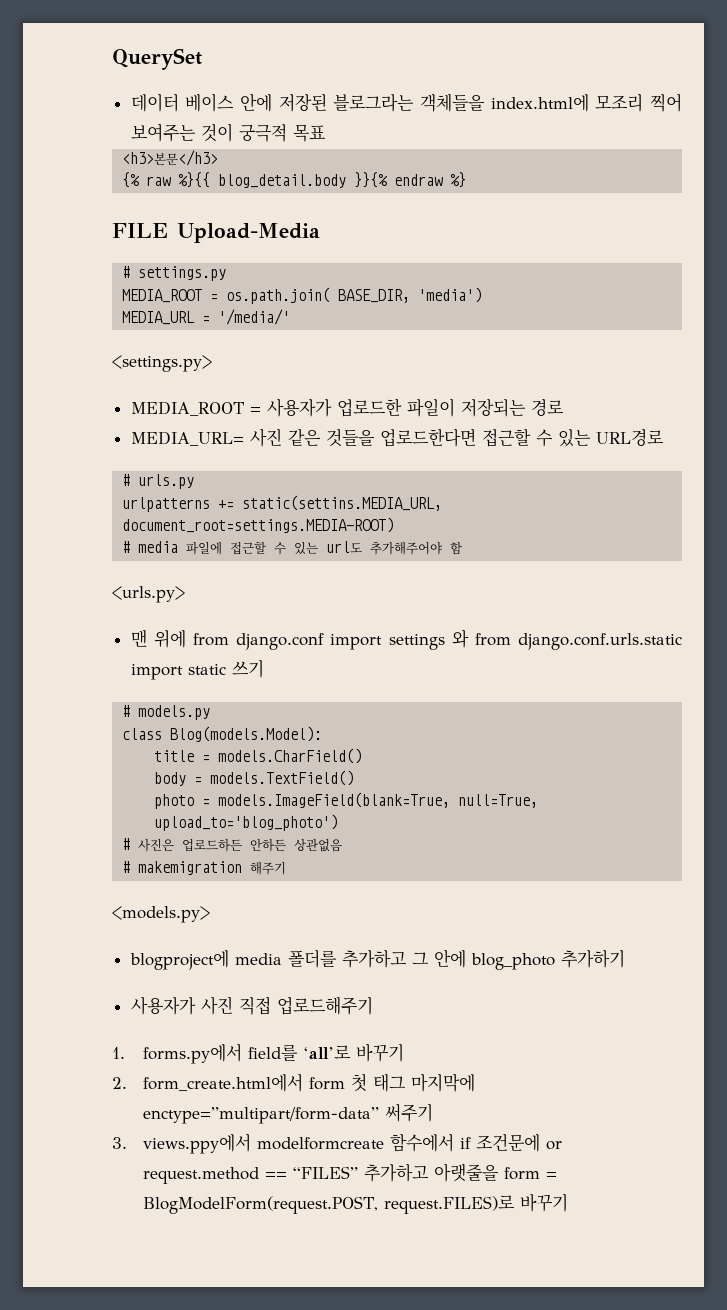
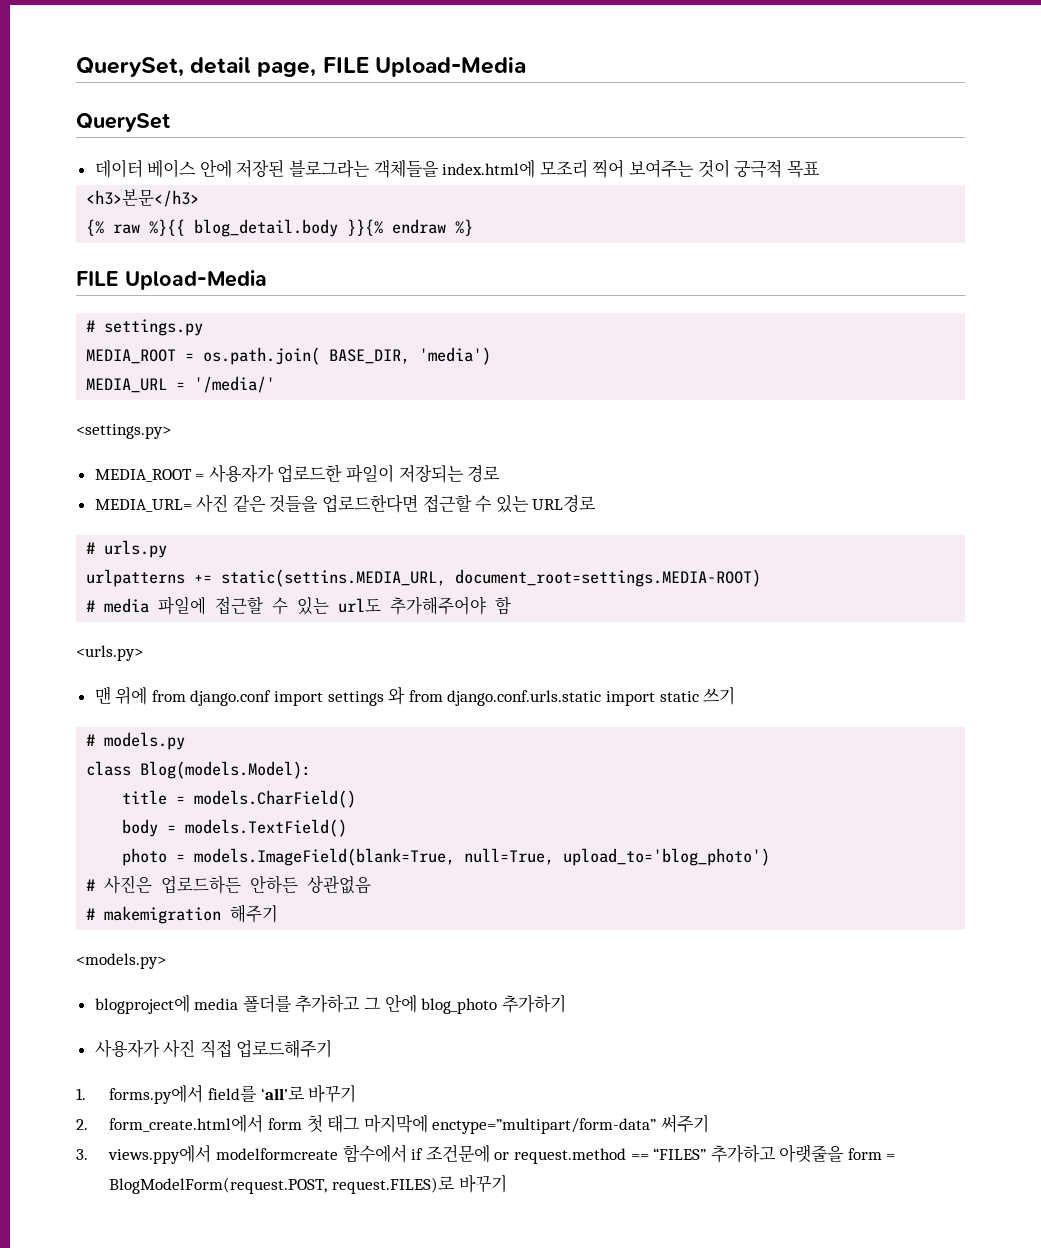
(112, 59) none -> [76,57,526,77] QuerySet, detail page, FILE Upload-Media //

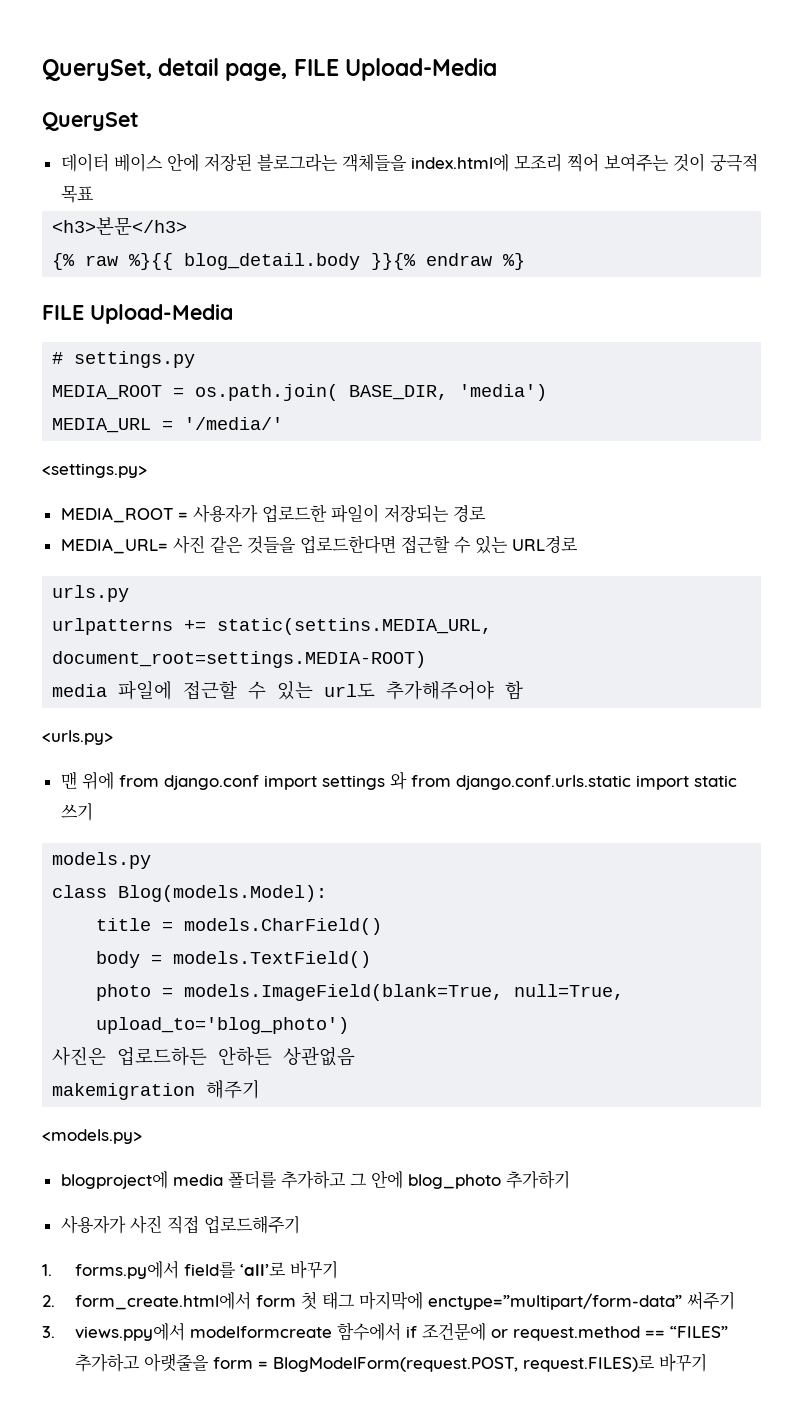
[86,542,96,554] # -> (578, 544) none
[86,600,96,612] # -> (427, 659) none
[86,734,96,746] # -> (93, 812) none
[86,879,96,891] # -> (350, 1025) none
[86,908,96,920] # -> (356, 1056) none

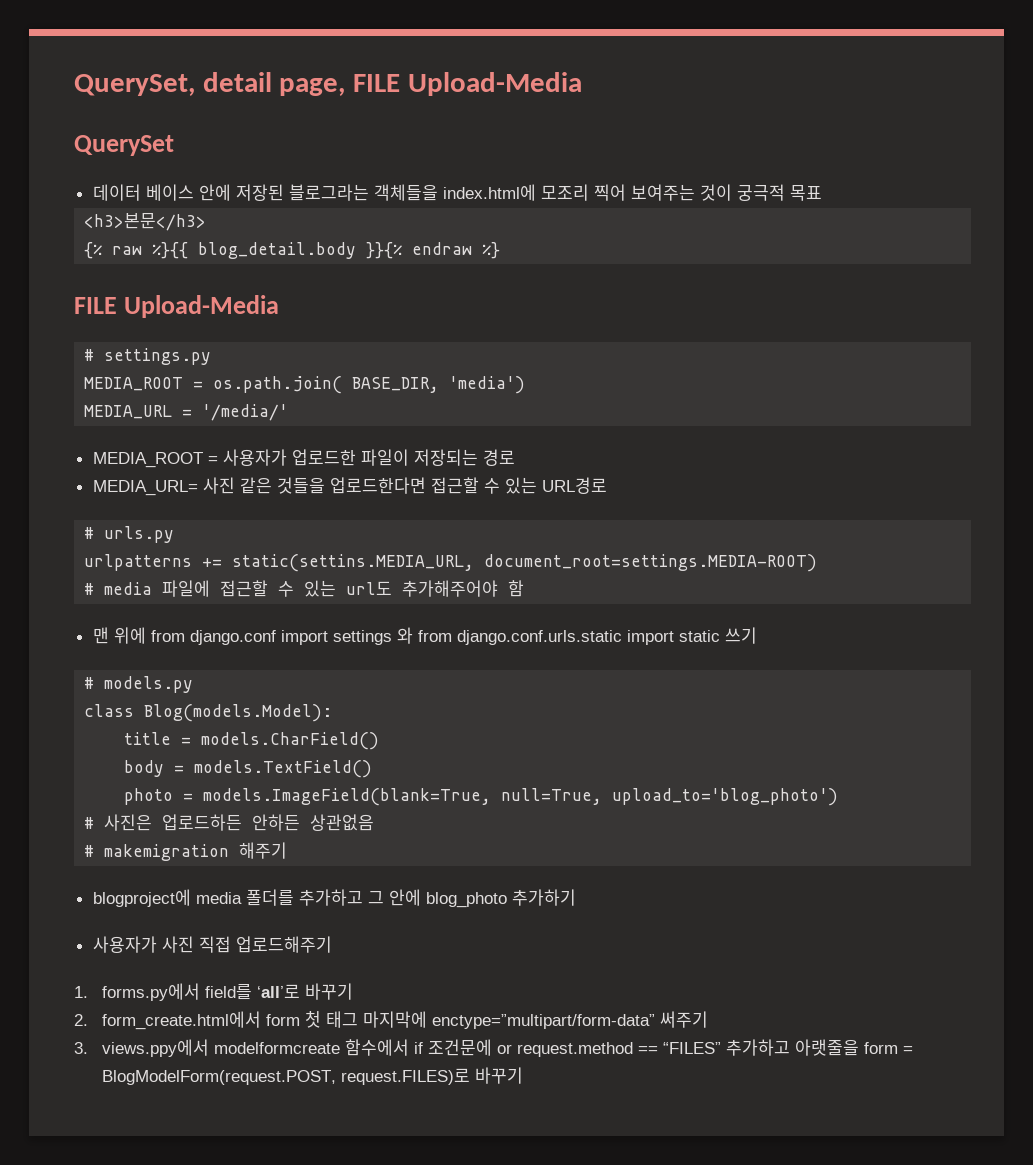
[42,463,147,478] // <settings.py> -> (289, 412) none
(578, 544) none -> [84,527,95,539] #
(427, 659) none -> [84,583,95,595] #
[42,730,113,745] // <urls.py> -> (525, 588) none
(93, 812) none -> [84,677,95,689] #
(350, 1025) none -> [84,817,95,829] #
(356, 1056) none -> [84,845,95,857] #
[42,1129,142,1144] // <models.py> -> (288, 850) none

